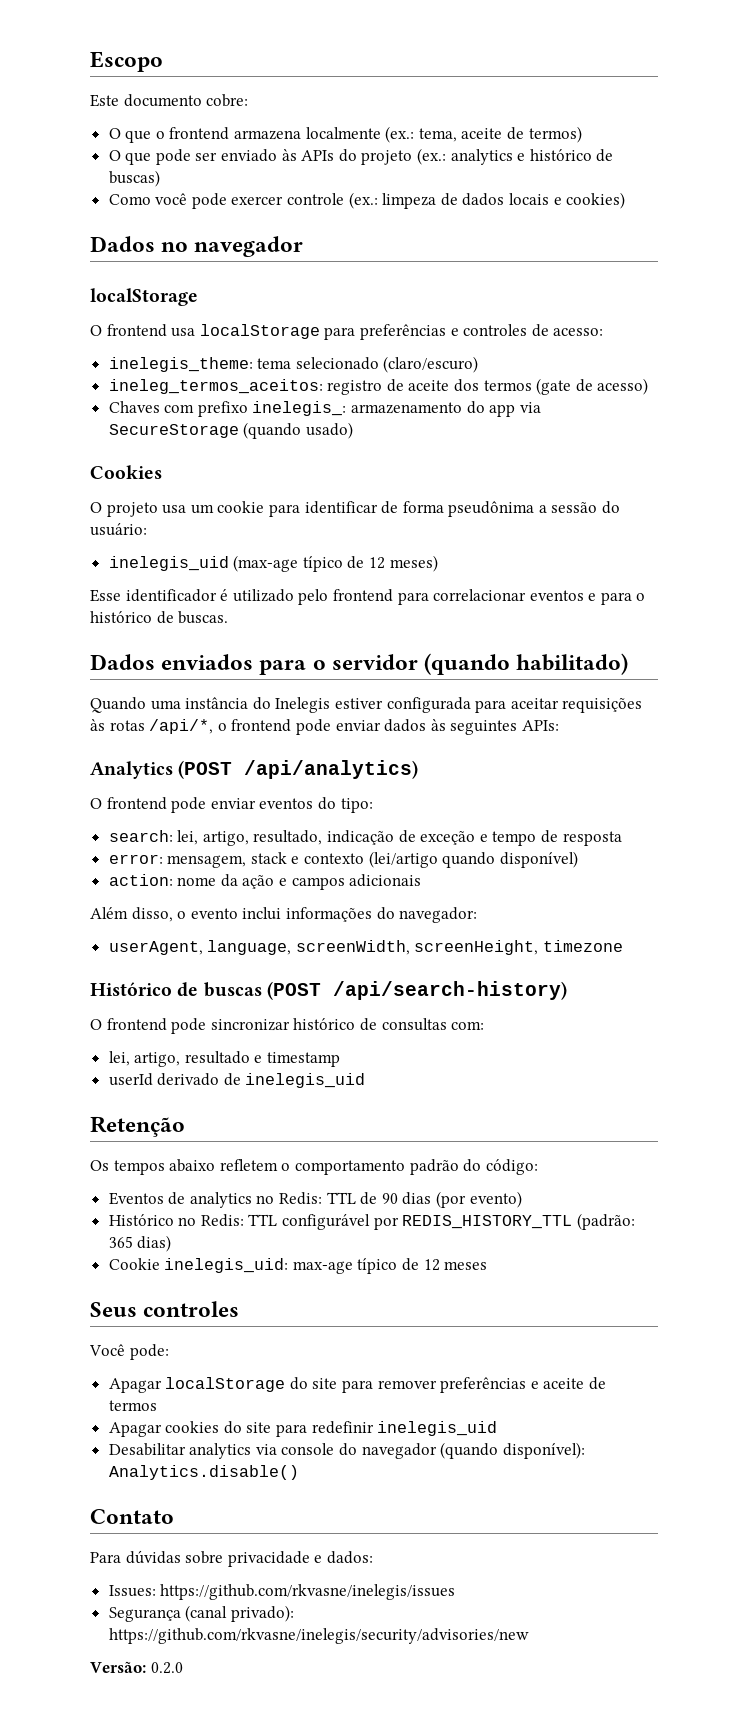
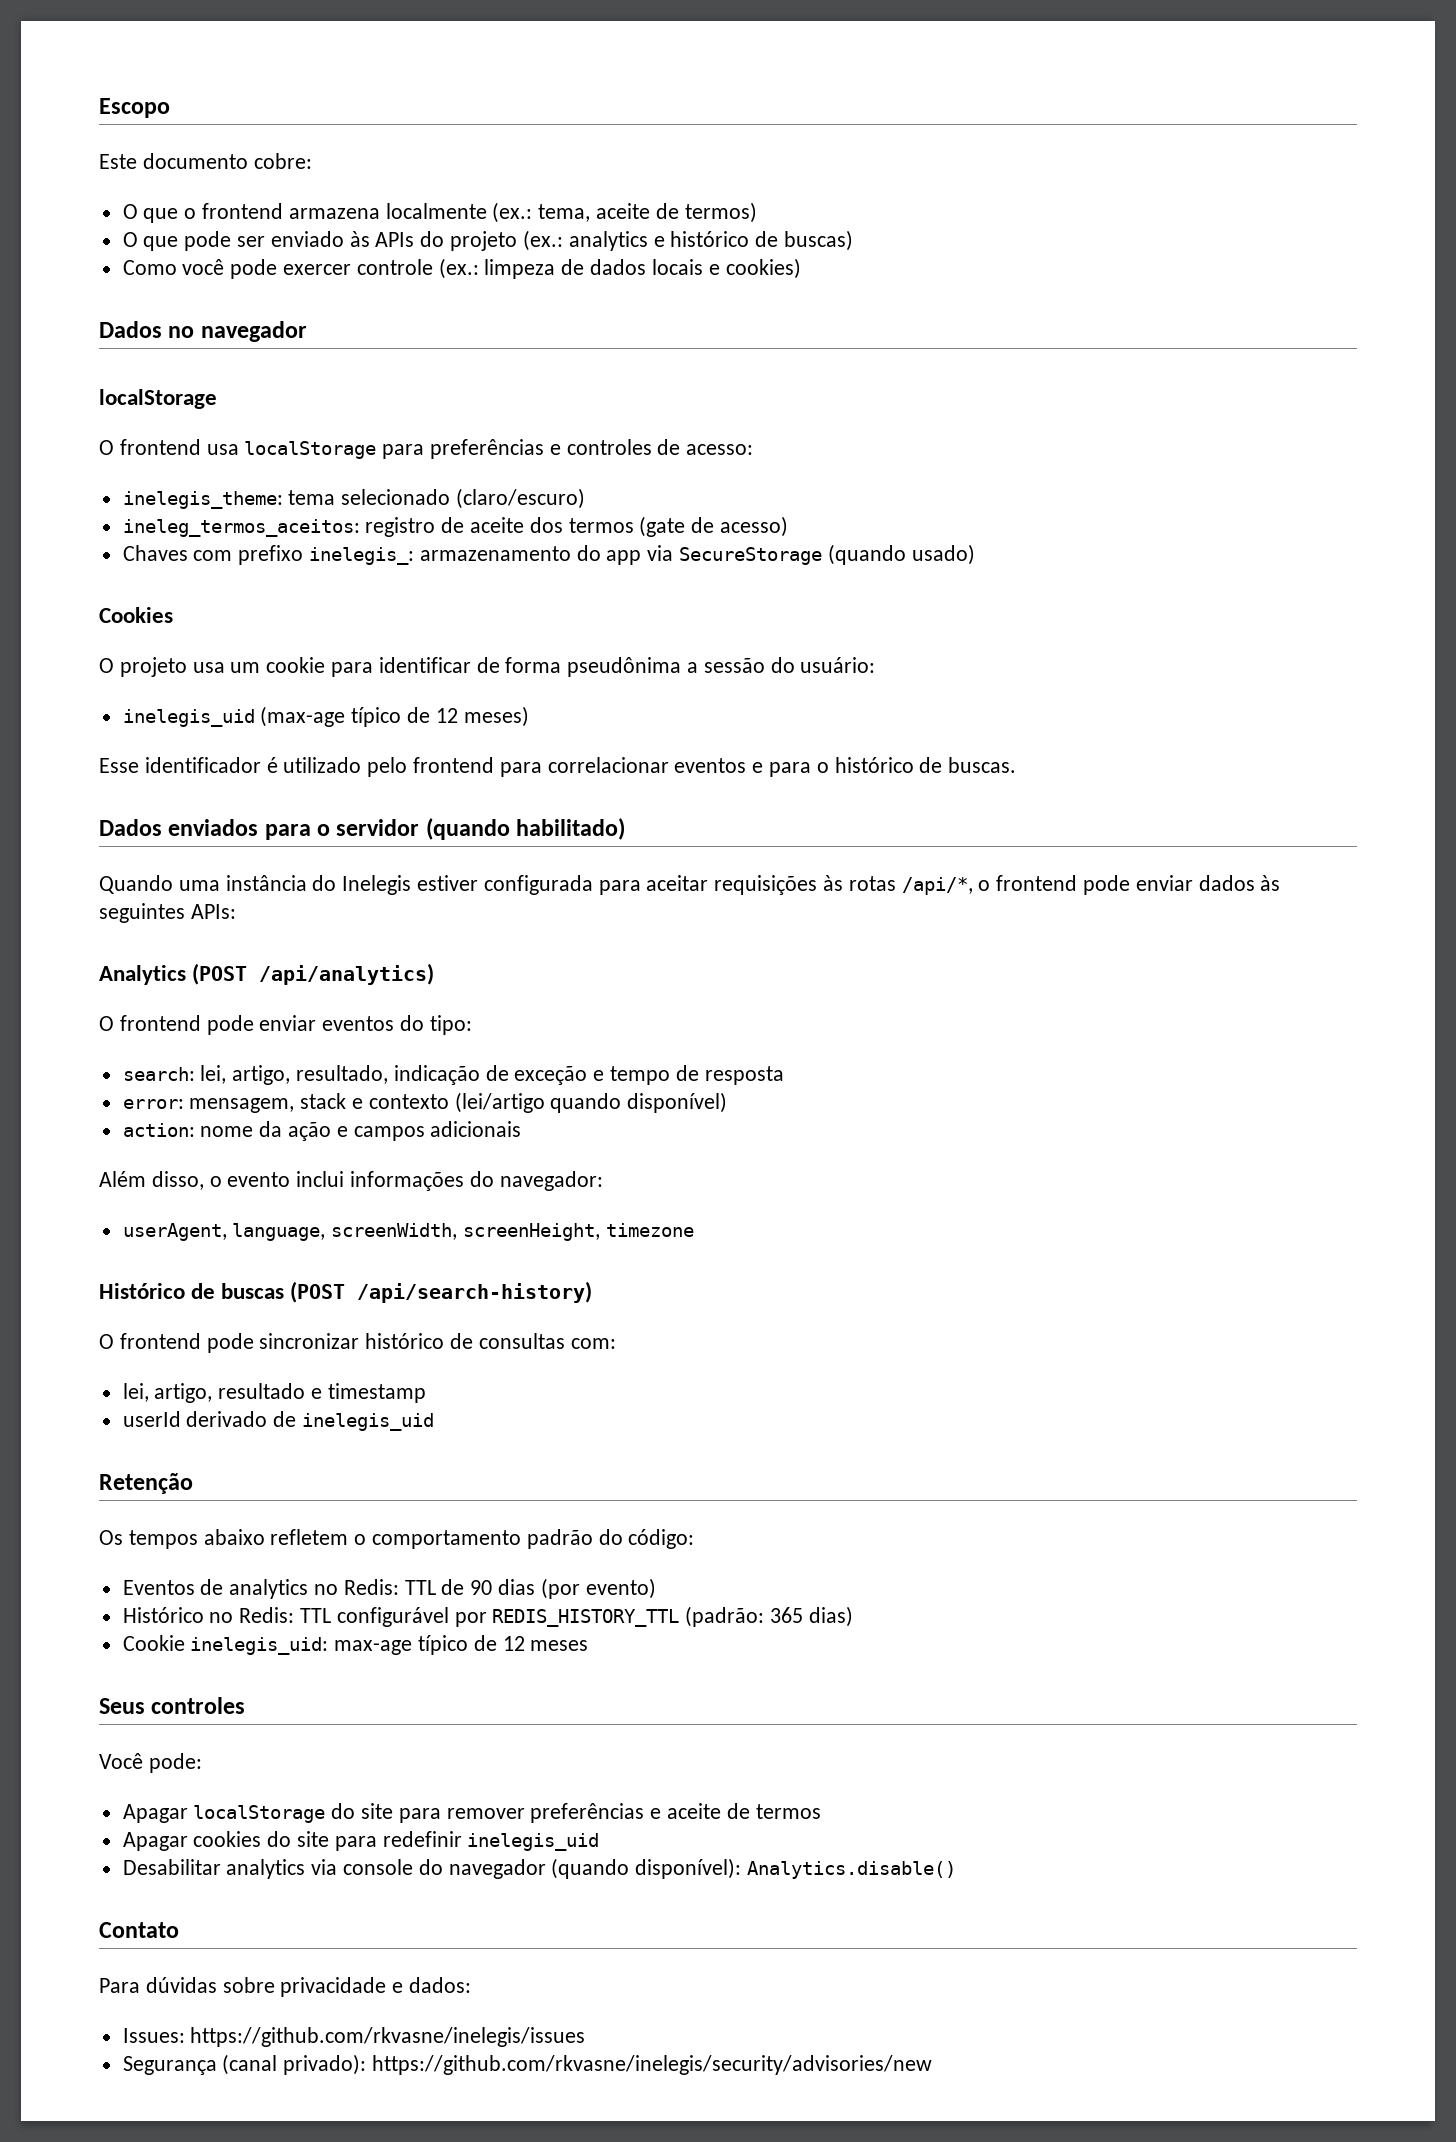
[90,1661,183,1674] // Versão: 0.2.0 -> (933, 2065) none

